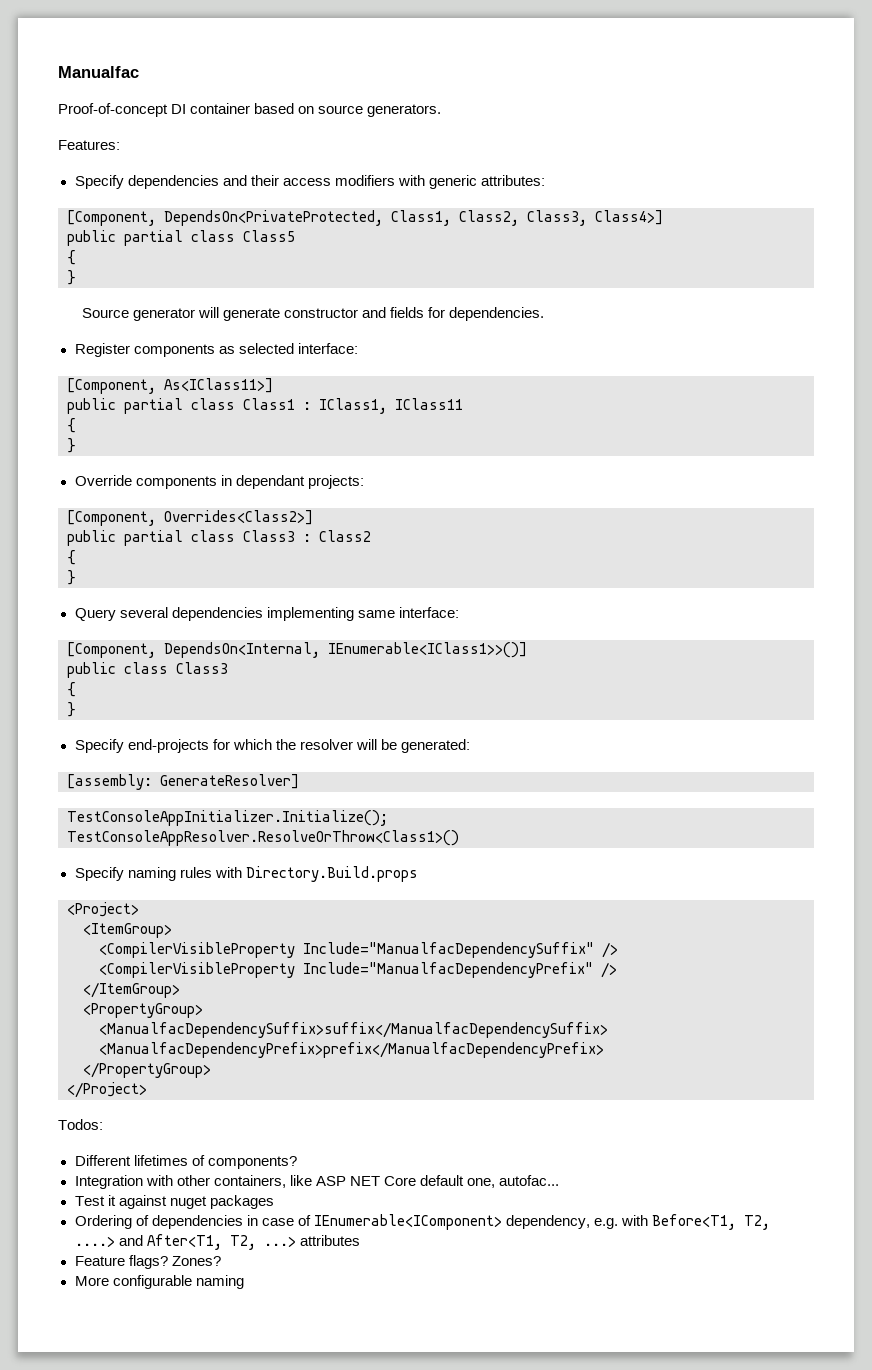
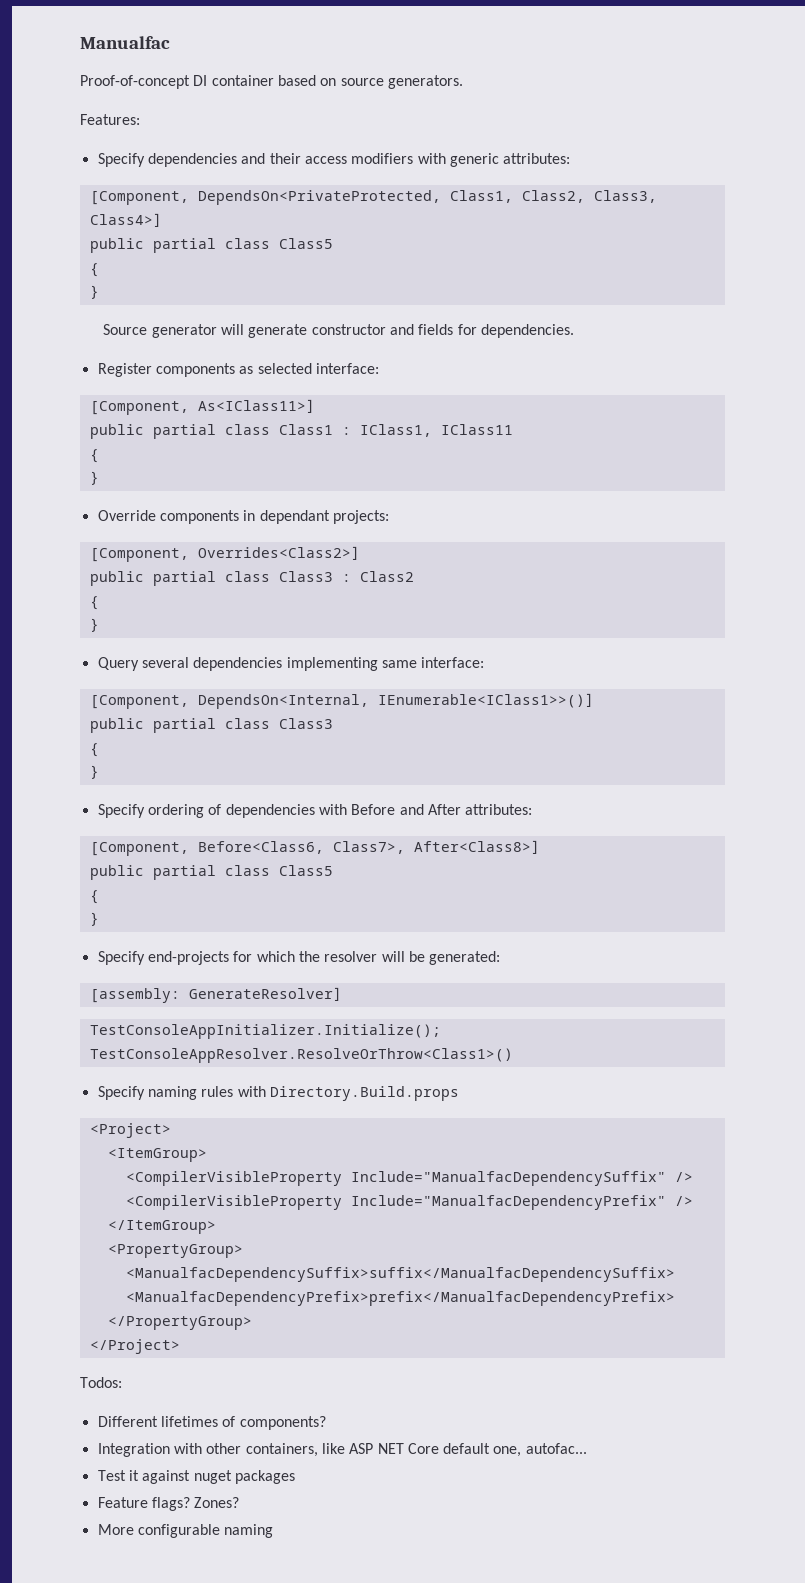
(116, 670) none -> [152,718,216,733] partial
(76, 709) none -> [97,804,533,818] [89,840,540,856] [89,865,333,880] [89,890,99,904] [89,912,99,926] // Specify ordering of dependencies with Before and After attributes: // [Component, Before<Class6, Class7>, After<Class8>] // public partial class Class5 // { // }
[74,1214,770,1230] [74,1234,360,1250] // Ordering of dependencies in case of IEnumerable<IComponent> dependency, e.g. with Before<T1, T2, ....> and After<T1, T2, ...> attributes -> (295, 1477) none

